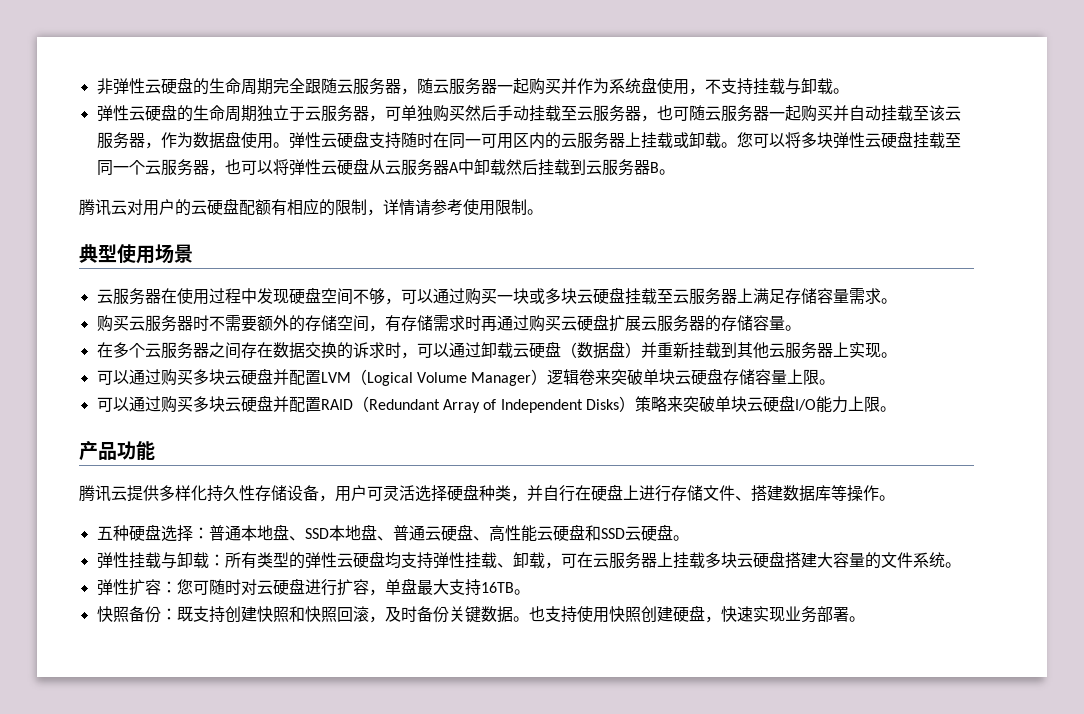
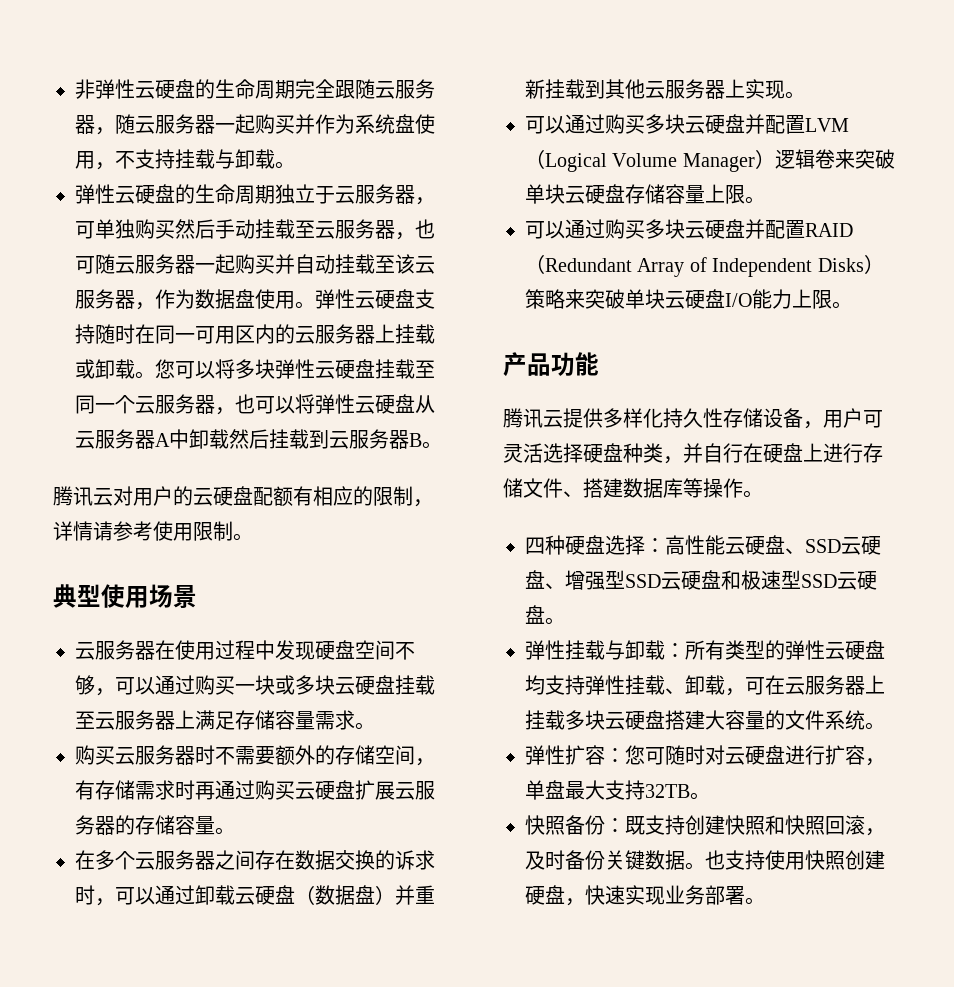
[96,526,113,540] 五 -> [525,537,545,555] 四
[208,524,601,542] 普通本地盘、SSD本地盘、普通云硬盘、高性能云硬盘和 -> [665,535,881,555] [525,570,801,590] 高性能云硬盘、SSD云硬盘、增强型SSD云硬盘和极速型
[480,582,514,593] 16TB -> [645,784,690,798] 32TB

